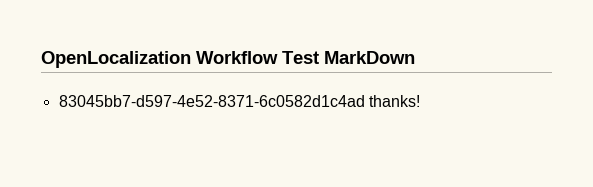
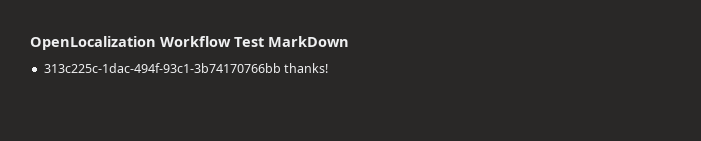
[58,95,365,107] 83045bb7-d597-4e52-8371-6c0582d1c4ad -> [43,63,281,73] 313c225c-1dac-494f-93c1-3b74170766bb

